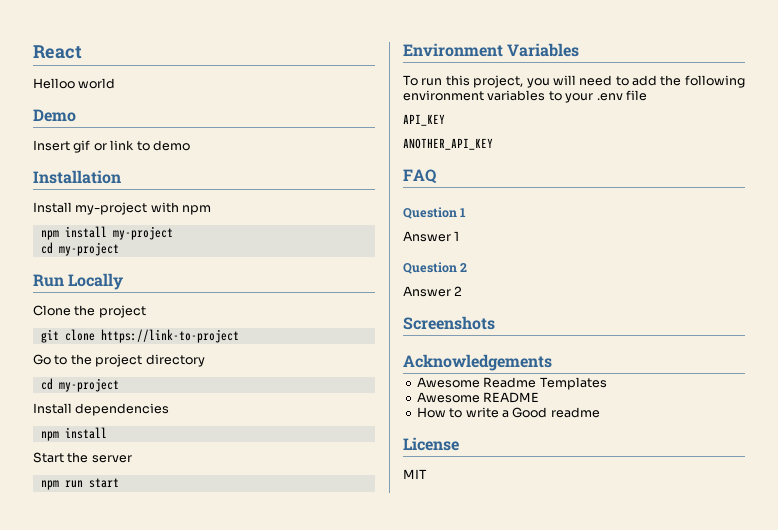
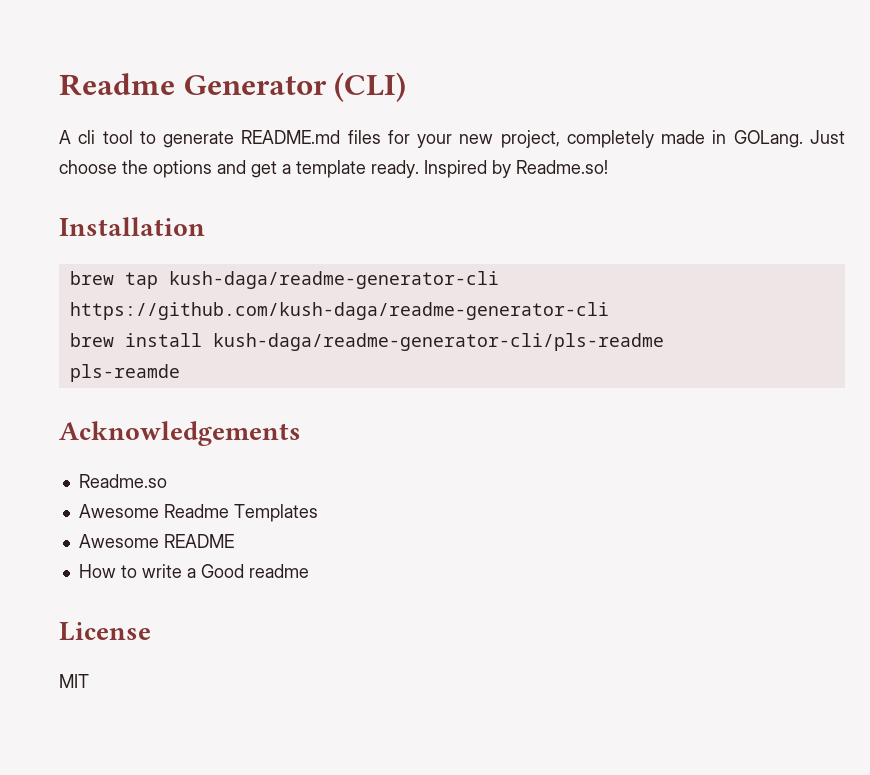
[33,45,82,59] [33,78,116,89] [33,109,76,122] [33,140,190,153] [33,170,121,184] [33,202,212,215] [40,226,173,240] [40,242,119,256] [33,273,124,290] [33,305,146,318] [40,329,239,343] [33,354,205,367] [40,378,119,392] [33,403,170,416] [40,427,107,441] [33,452,132,463] [40,478,119,490] [403,43,580,57] [403,75,745,88] [403,90,647,103] [403,114,445,126] [403,138,493,150] [403,169,437,184] [403,207,467,219] [403,231,460,242] [403,262,468,274] [403,286,463,297] [403,316,495,330] React // Helloo world // Demo // Insert gif or link to demo // Installation // Install my-project with npm // npm install my-project // cd my-project // Run Locally // Clone the project // git clone https://link-to-project // Go to the project directory // cd my-project // Install dependencies // npm install // Start the server // npm run start // Environment Variables // To run this project, you will need to add the following environment variables to your .env file // API_KEY // ANOTHER_API_KEY // FAQ // Question 1 // Answer 1 // Question 2 // Answer 2 // Screenshots -> [59,72,407,102] [59,130,845,148] [59,160,608,178] [59,217,205,236] [69,271,499,289] [69,302,609,320] [69,333,664,351] [69,364,180,382] Readme Generator (CLI) // A cli tool to generate README.md files for your new project, completely made in GOLang. Just choose the options and get a template ready. Inspired by Readme.so! // Installation // brew tap kush-daga/readme-generator-cli https://github.com/kush-daga/readme-generator-cli // brew install kush-daga/readme-generator-cli/pls-readme // pls-reamde
(552, 362) none -> [78,474,167,488] // Readme.so

